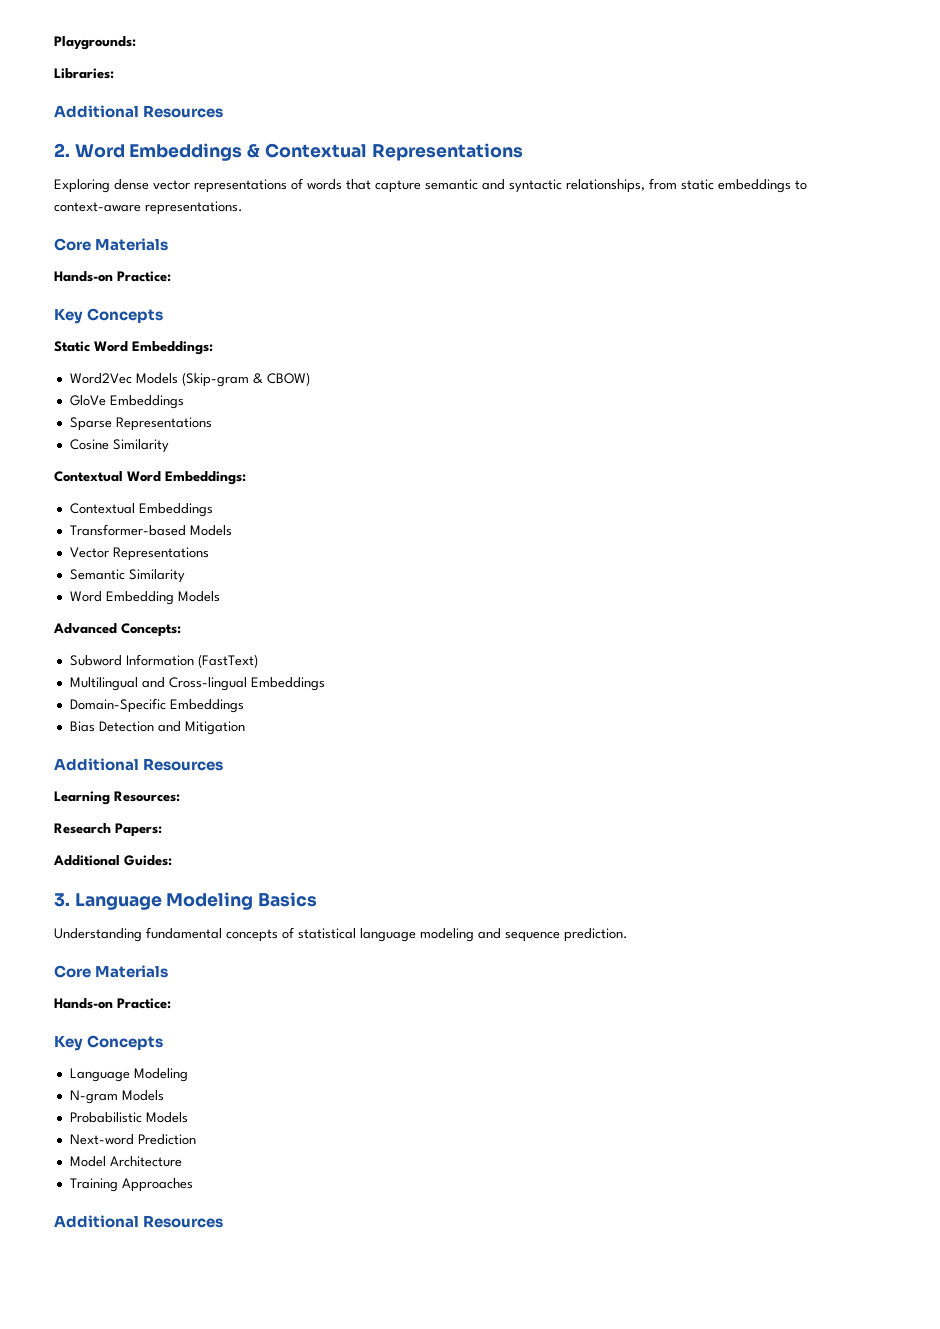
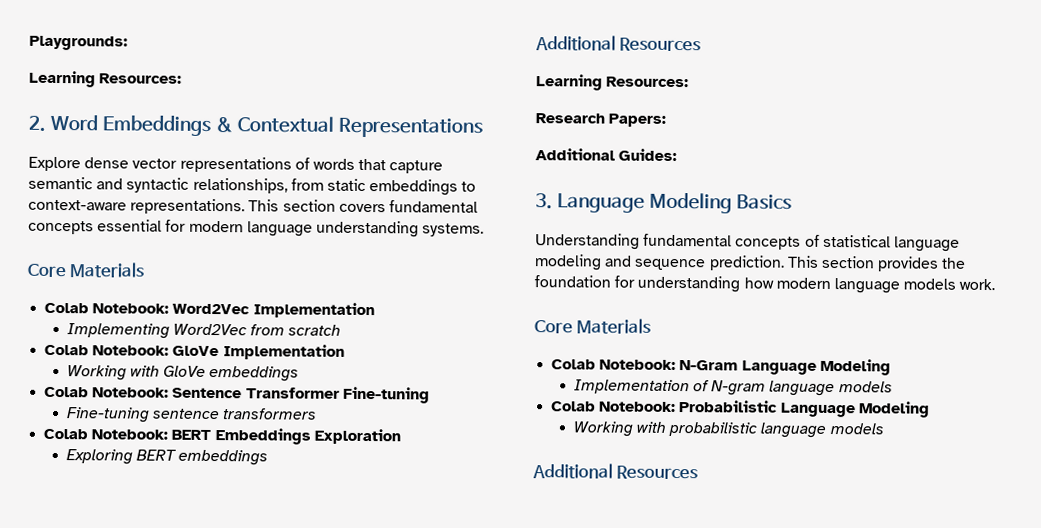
[54,68,114,79] [54,105,224,118] Libraries: // Additional Resources -> [29,70,183,88] Learning Resources:
[54,179,110,193] Exploring -> [28,156,81,172] Explore
[54,238,169,251] [54,271,171,282] [54,308,164,324] [54,341,213,355] [69,372,310,387] [69,395,184,409] [69,417,212,431] [69,439,169,453] [54,471,246,485] [69,503,213,517] [69,524,232,536] [69,547,209,561] [69,569,185,583] [69,591,220,605] [53,623,181,637] [69,654,258,668] [69,677,325,691] [69,698,244,713] [69,721,245,735] // Core Materials // Hands-on Practice: // Key Concepts // Static Word Embeddings: // Word2Vec Models (Skip-gram & CBOW) // GloVe Embeddings // Sparse Representations // Cosine Similarity // Contextual Word Embeddings: // Contextual Embeddings // Transformer-based Models // Vector Representations // Semantic Similarity // Word Embedding Models // Advanced Concepts: // Subword Information (FastText) // Multilingual and Cross-lingual Embeddings // Domain-Specific Embeddings // Bias Detection and Mitigation -> [248,199,478,213] [28,219,485,238] [27,262,146,278] [44,302,375,319] [66,323,342,339] [44,344,345,360] [66,365,300,382] [44,386,430,404] [65,407,318,423] [43,428,401,445] [65,449,269,466] This section covers fundamental concepts essential for modern language understanding systems. // Core Materials // Colab Notebook: Word2Vec Implementation // Implementing Word2Vec from scratch // Colab Notebook: GloVe Implementation // Working with GloVe embeddings // Colab Notebook: Sentence Transformer Fine-tuning // Fine-tuning sentence transformers // Colab Notebook: BERT Embeddings Exploration // Exploring BERT embeddings
[54,965,169,978] [54,998,171,1009] [54,1035,164,1051] [69,1068,188,1082] [69,1090,164,1104] [69,1112,188,1123] [69,1134,196,1145] [69,1156,182,1167] [69,1178,193,1192] // Core Materials // Hands-on Practice: // Key Concepts // Language Modeling // N-gram Models // Probabilistic Models // Next-word Prediction // Model Architecture // Training Approaches -> [786,255,967,272] [534,275,996,294] [534,318,652,334] [551,358,891,376] [573,379,893,397] [551,400,930,418] [572,421,884,438] This section provides the foundation for understanding how modern language models work. // Core Materials // Colab Notebook: N-Gram Language Modeling // Implementation of N-gram language models // Colab Notebook: Probabilistic Language Modeling // Working with probabilistic language models

